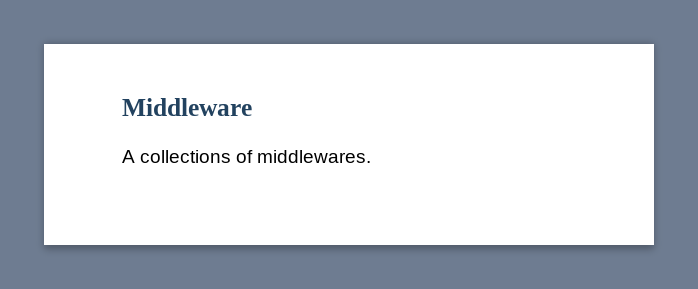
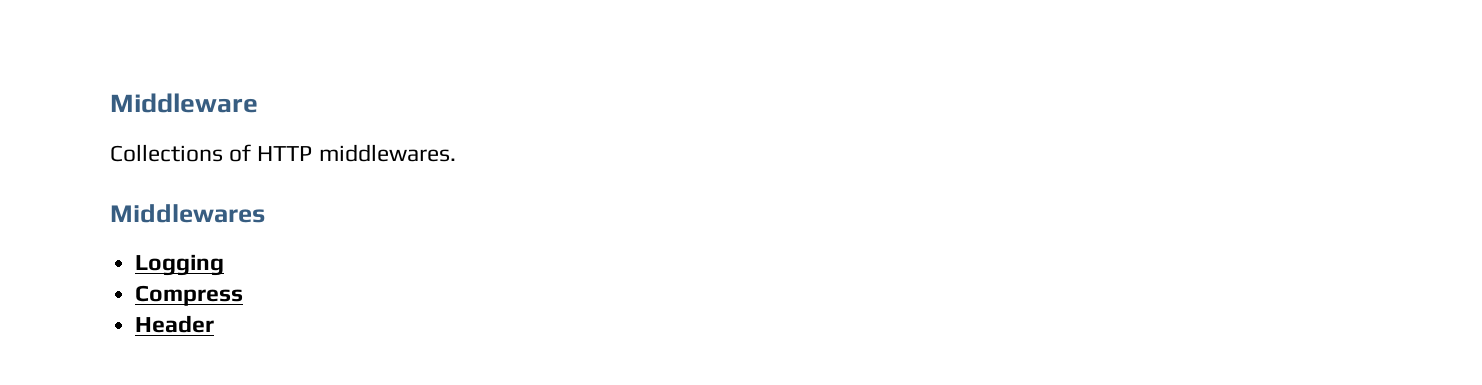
[122,150,372,163] A collections of middlewares. -> [110,144,456,162] [110,204,265,223] [135,254,225,276] [135,285,244,306] [135,315,215,333] Collections of HTTP middlewares. // Middlewares // Logging // Compress // Header

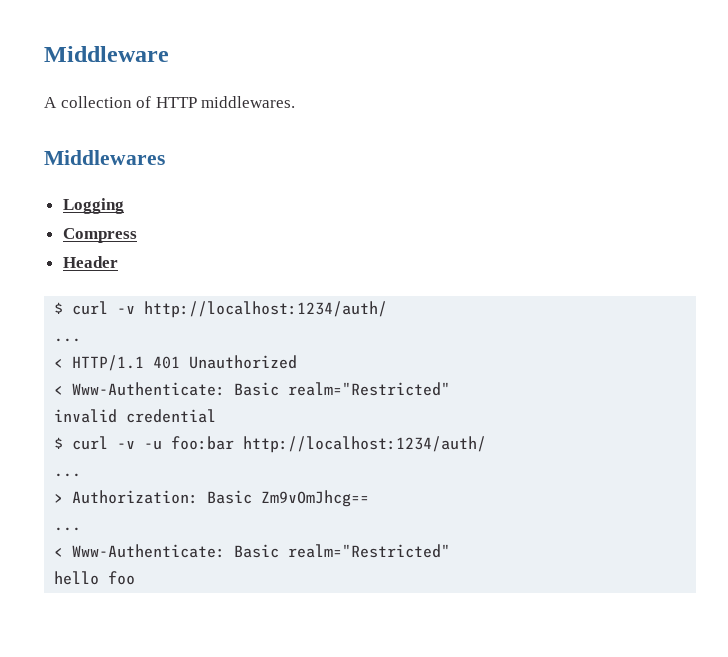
[110,144,223,162] Collections -> [44,96,132,108] A collection
(215, 324) none -> [54,301,388,318] [54,338,82,342] [54,355,298,371] [54,382,451,396] [54,409,217,423] [54,436,487,453] [54,473,82,477] [54,490,370,507] [54,527,82,531] [54,544,451,558] [54,571,136,585] // $ curl -v http://localhost:1234/auth/ // ... // < HTTP/1.1 401 Unauthorized // < Www-Authenticate: Basic realm="Restricted" // invalid credential // $ curl -v -u foo:bar http://localhost:1234/auth/ // ... // > Authorization: Basic Zm9vOmJhcg== // ... // < Www-Authenticate: Basic realm="Restricted" // hello foo

